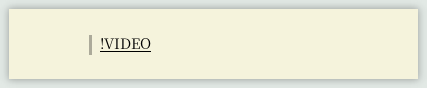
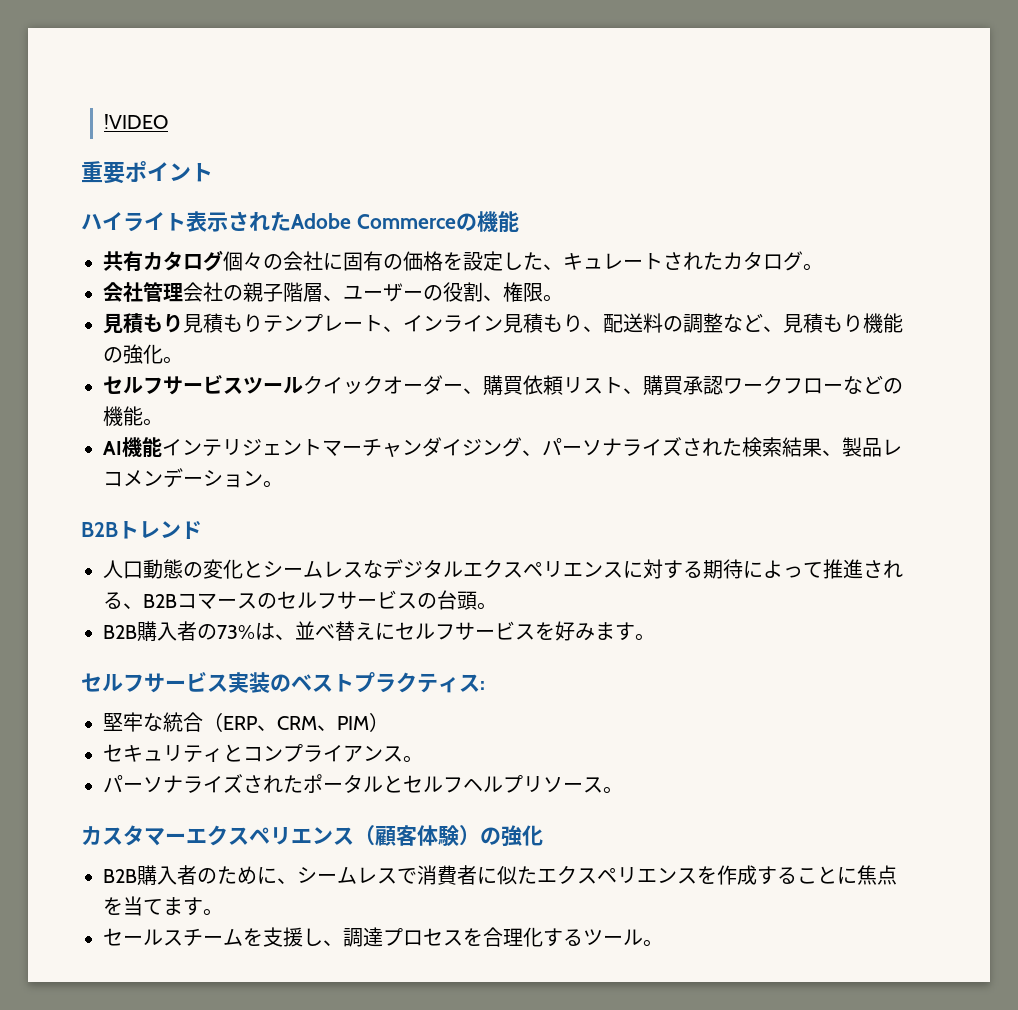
(151, 43) none -> [81,161,213,184] [81,211,519,232] [103,250,823,271] [103,282,563,302] [103,313,903,334] [103,344,183,364] [103,375,903,396] [103,406,163,426] [103,437,902,457] [103,468,283,488] [81,521,202,539] [103,559,903,579] [103,590,497,610] [103,621,655,642] [81,672,485,693] [103,712,389,732] [103,744,423,763] [103,774,623,794] [81,825,543,847] [103,865,897,886] [103,896,223,916] [103,927,663,947] // 重要ポイント // ハイライト表示されたAdobe Commerceの機能 // 共有カタログ個々の会社に固有の価格を設定した、キュレートされたカタログ。 // 会社管理会社の親子階層、ユーザーの役割、権限。 // 見積もり見積もりテンプレート、インライン見積もり、配送料の調整など、見積もり機能の強化。 // セルフサービスツールクイックオーダー、購買依頼リスト、購買承認ワークフローなどの機能。 // AI機能インテリジェントマーチャンダイジング、パーソナライズされた検索結果、製品レコメンデーション。 // B2Bトレンド // 人口動態の変化とシームレスなデジタルエクスペリエンスに対する期待によって推進される、B2Bコマースのセルフサービスの台頭。 // B2B購入者の73%は、並べ替えにセルフサービスを好みます。 // セルフサービス実装のベストプラクティス: // 堅牢な統合（ERP、CRM、PIM） // セキュリティとコンプライアンス。 // パーソナライズされたポータルとセルフヘルプリソース。 // カスタマーエクスペリエンス（顧客体験）の強化 // B2B購入者のために、シームレスで消費者に似たエクスペリエンスを作成することに焦点を当てます。 // セールスチームを支援し、調達プロセスを合理化するツール。

